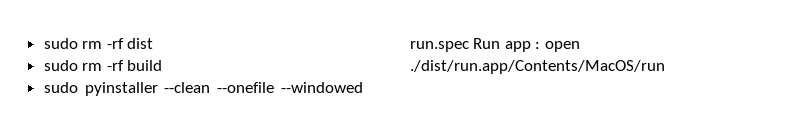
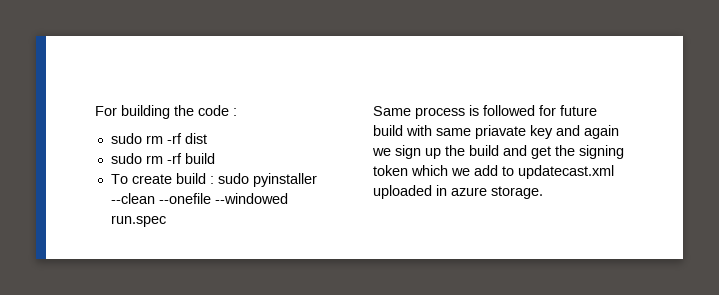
(43, 43) none -> [95,105,237,119] For building the code : //
(163, 65) none -> [110,173,214,184] To create build :
[473,38,581,52] [409,60,665,74] Run app : open ./dist/run.app/Contents/MacOS/run -> [373,105,597,119] [373,125,619,139] [372,145,624,159] [373,165,614,179] [373,185,543,199] // Same process is followed for future build with same priavate key and again we sign up the build and get the signing token which we add to updatecast.xml uploaded in azure storage.

